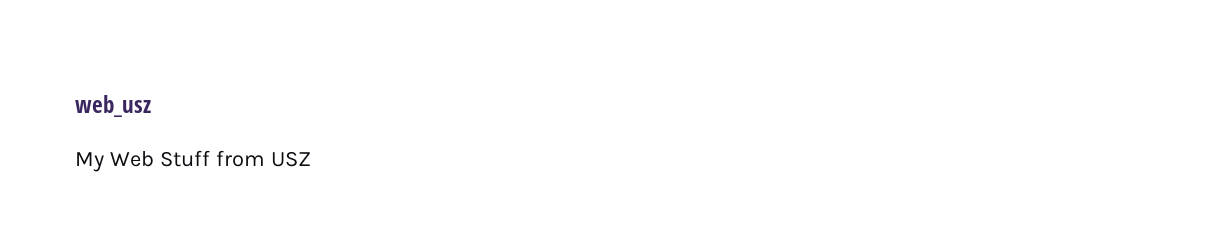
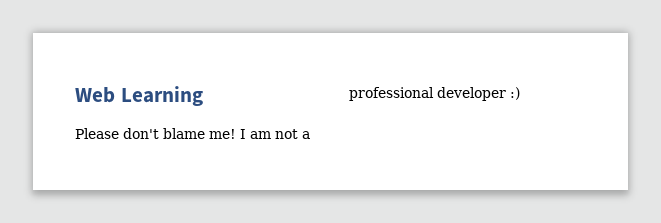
[75,95,151,117] [75,150,311,172] web_usz // My Web Stuff from USZ -> [75,86,203,106] [75,128,310,139] [349,87,520,101] Web Learning // Please don't blame me! I am not a professional developer :)

